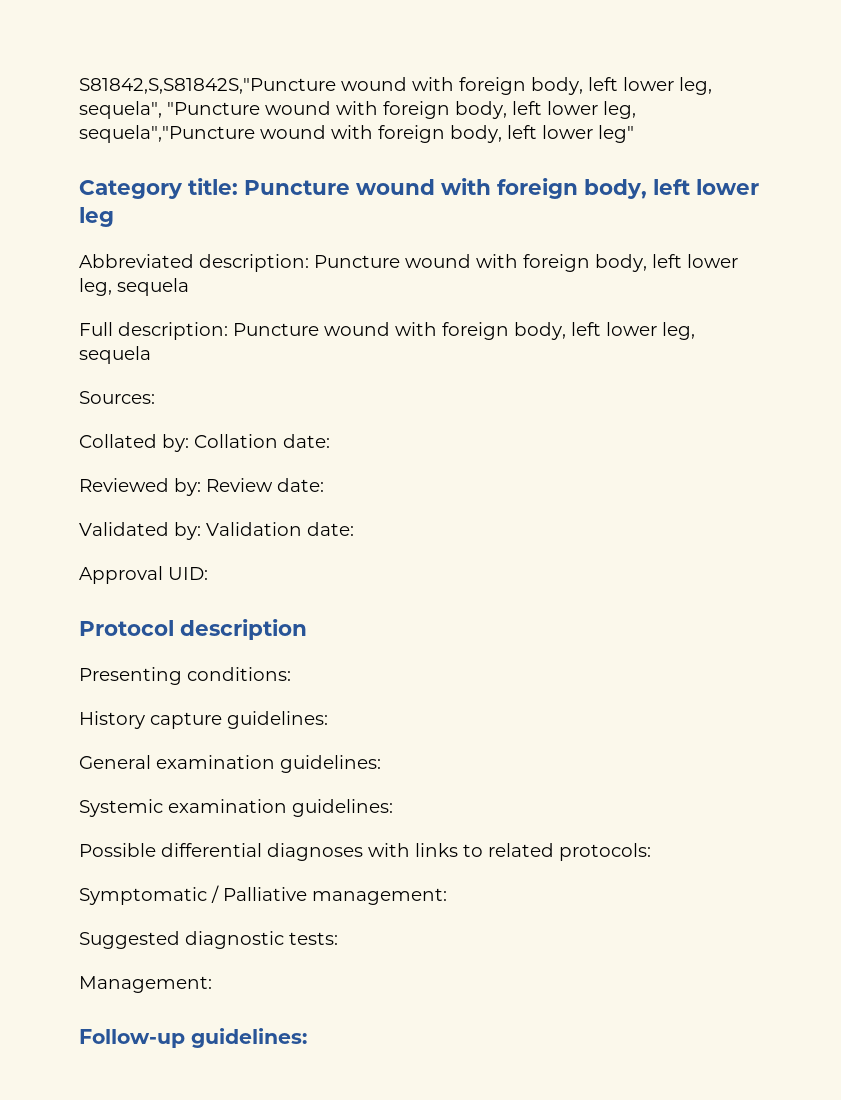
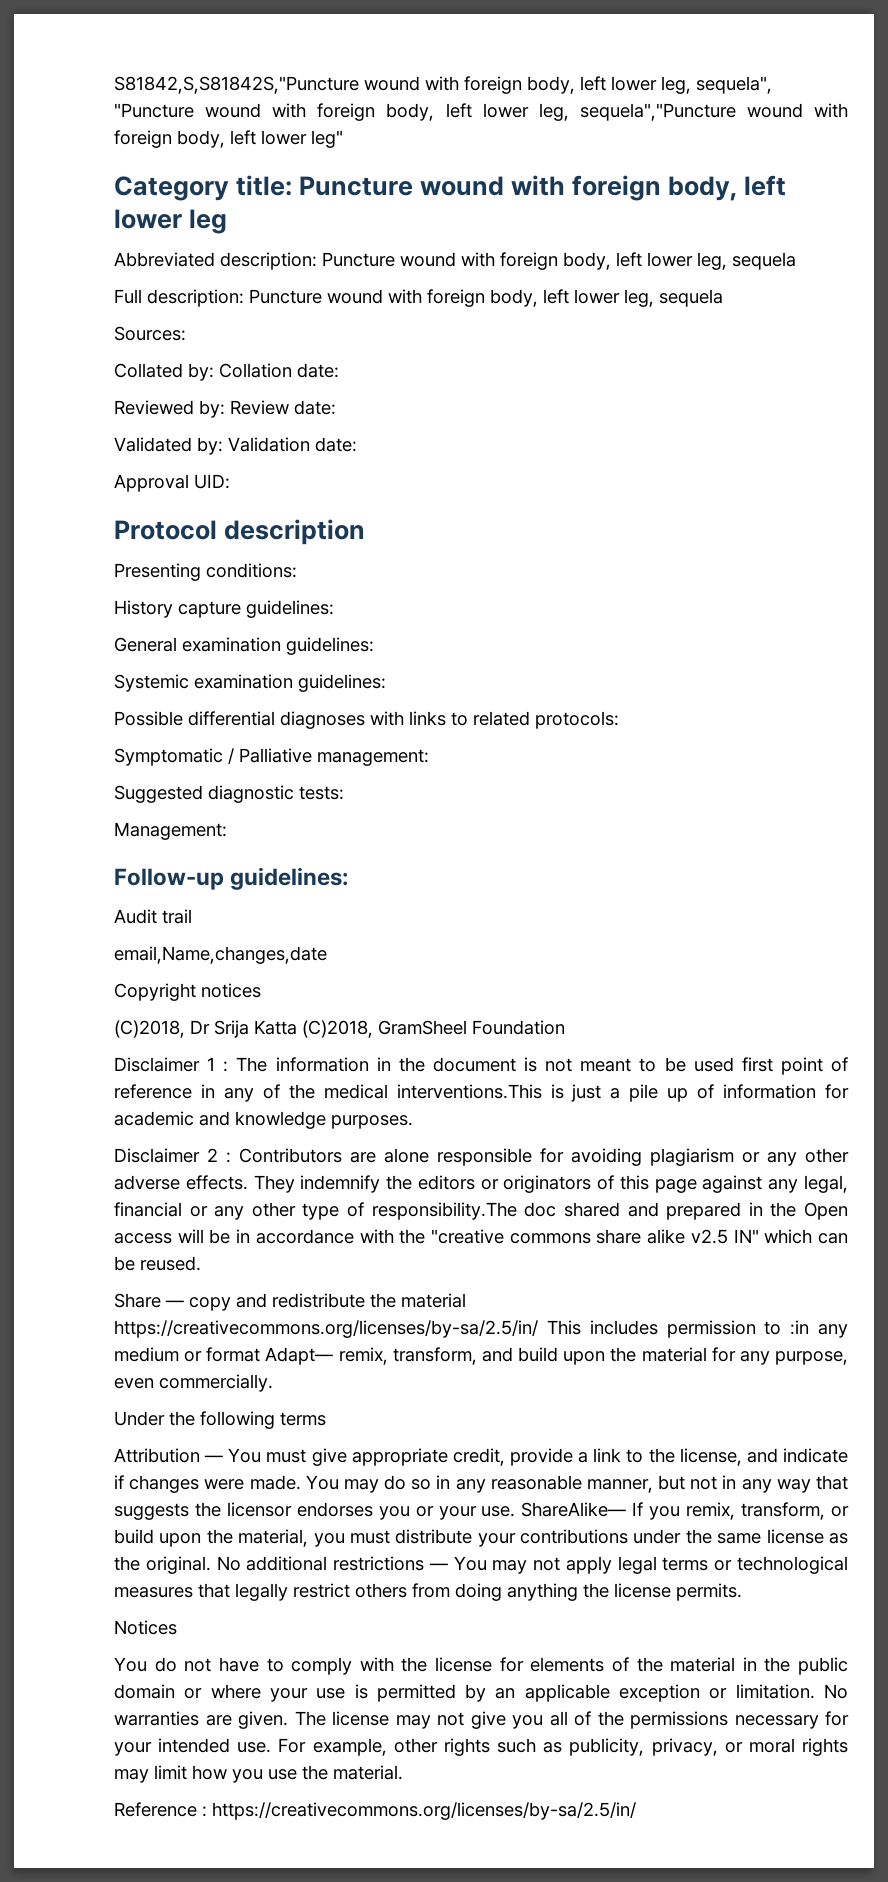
(307, 1038) none -> [114,909,192,924] [114,946,327,964] [114,983,261,1001] [114,1020,565,1038] [114,1057,848,1075] [114,1084,850,1102] [114,1111,413,1129] [114,1148,849,1166] [114,1175,848,1193] [114,1202,849,1220] [114,1229,848,1244] [114,1256,201,1271] [114,1293,466,1311] [114,1320,849,1338] [114,1347,848,1365] [114,1374,273,1392] [114,1411,326,1429] [114,1448,848,1466] [114,1475,848,1493] [114,1502,849,1520] [114,1529,848,1547] [114,1556,848,1574] [114,1583,742,1601] [114,1620,177,1635] [114,1657,848,1675] [114,1684,848,1702] [114,1711,849,1729] [114,1738,848,1756] [114,1765,403,1783] [114,1802,636,1820] // Audit trail // email,Name,changes,date // Copyright notices // (C)2018, Dr Srija Katta (C)2018, GramSheel Foundation // Disclaimer 1 : The information in the document is not meant to be used first point of reference in any of the medical interventions.This is just a pile up of information for academic and knowledge purposes. // Disclaimer 2 : Contributors are alone responsible for avoiding plagiarism or any other adverse effects. They indemnify the editors or originators of this page against any legal, financial or any other type of responsibility.The doc shared and prepared in the Open access will be in accordance with the "creative commons share alike v2.5 IN" which can be reused. // Share — copy and redistribute the material https://creativecommons.org/licenses/by-sa/2.5/in/ This includes permission to :in any medium or format Adapt— remix, transform, and build upon the material for any purpose, even commercially. // Under the following terms // Attribution — You must give appropriate credit, provide a link to the license, and indicate if changes were made. You may do so in any reasonable manner, but not in any way that suggests the licensor endorses you or your use. ShareAlike— If you remix, transform, or build upon the material, you must distribute your contributions under the same license as the original. No additional restrictions — You may not apply legal terms or technological measures that legally restrict others from doing anything the license permits. // Notices // You do not have to comply with the license for elements of the material in the public domain or where your use is permitted by an applicable exception or limitation. No warranties are given. The license may not give you all of the permissions necessary for your intended use. For example, other rights such as publicity, privacy, or moral rights may limit how you use the material. // Reference : https://creativecommons.org/licenses/by-sa/2.5/in/

